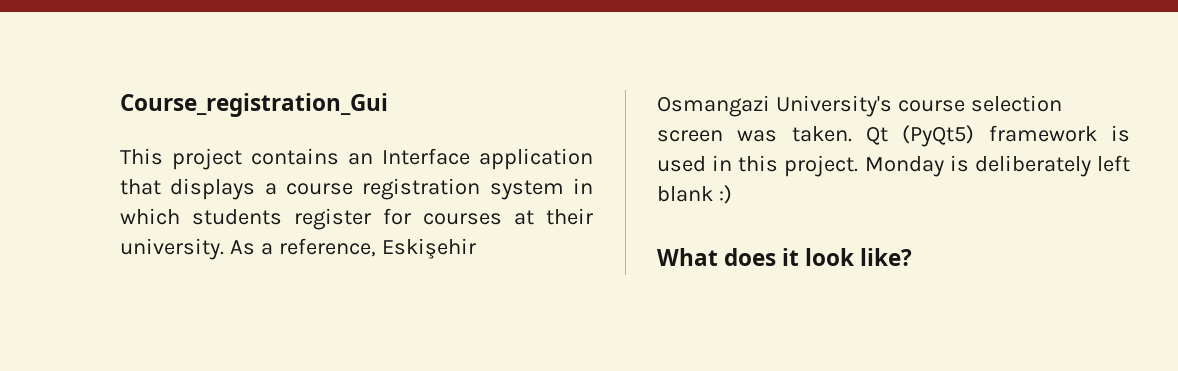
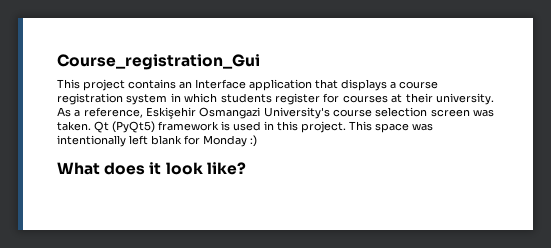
[864,155,1130,177] [657,186,713,202] Monday is deliberately left blank -> [349,121,433,133] [57,135,247,147] This space was intentionally left blank for Monday

